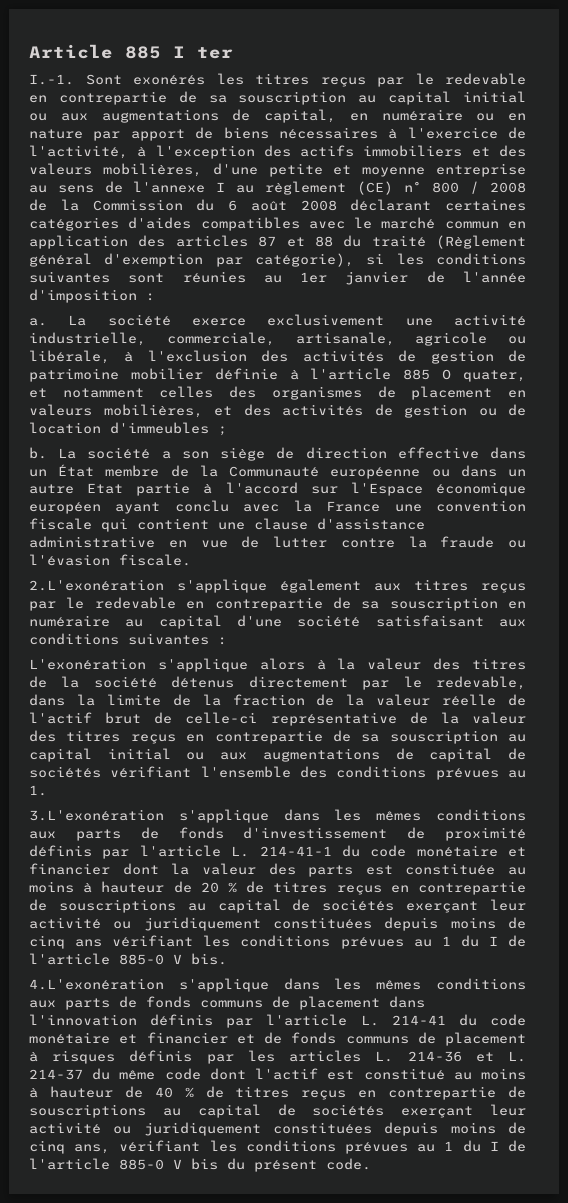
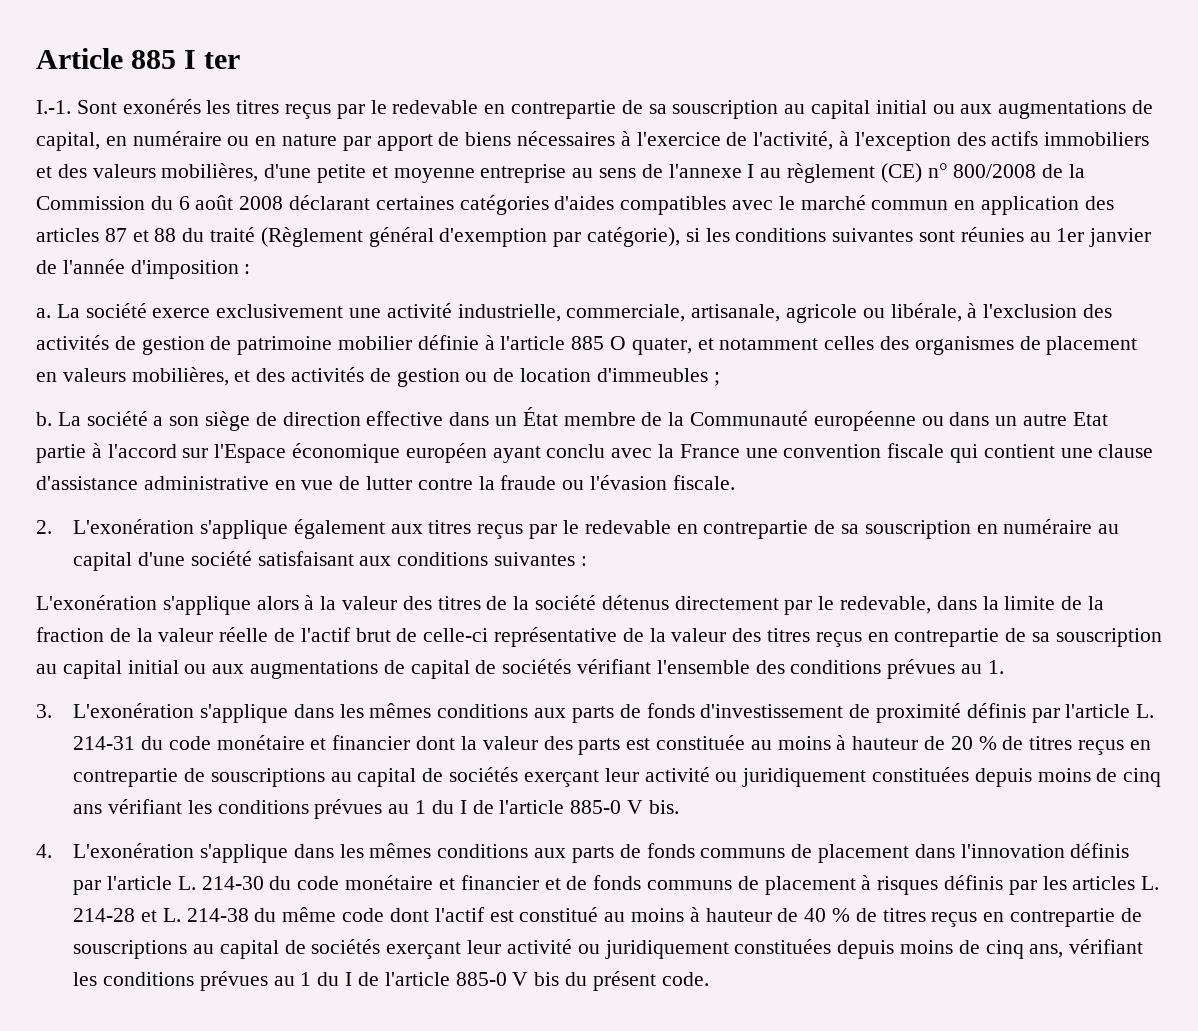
[432,181,526,194] 800 / 2008 -> [953,164,1037,178] 800/2008
[29,579,164,591] 2.L'exonération -> [36,519,195,534] 2. L'exonération
[29,809,164,821] 3.L'exonération -> [36,703,195,718] 3. L'exonération
[259,846,332,856] 214-41-1 -> [73,736,136,750] 214-31
[29,978,164,990] 4.L'exonération -> [36,843,195,858] 4. L'exonération
[391,1015,446,1025] 214-41 -> [201,876,264,890] 214-30
[407,1051,462,1062] 214-36 -> [73,908,136,922] 214-28
[29,1069,83,1080] 214-37 -> [186,908,249,922] 214-38

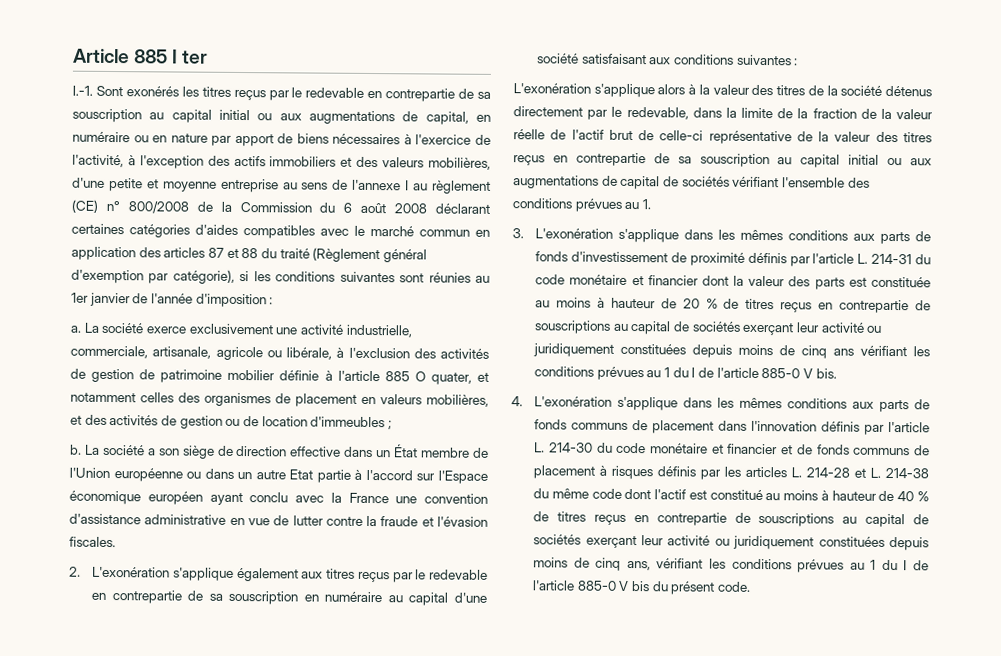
[668,411,809,426] la Communauté -> [69,467,110,479] l'Union
[887,443,1154,463] fiscale qui contient une clause -> (488, 498) none
[562,475,735,490] ou l'évasion fiscale. -> [421,516,489,527] [69,536,116,548] et l'évasion fiscales.

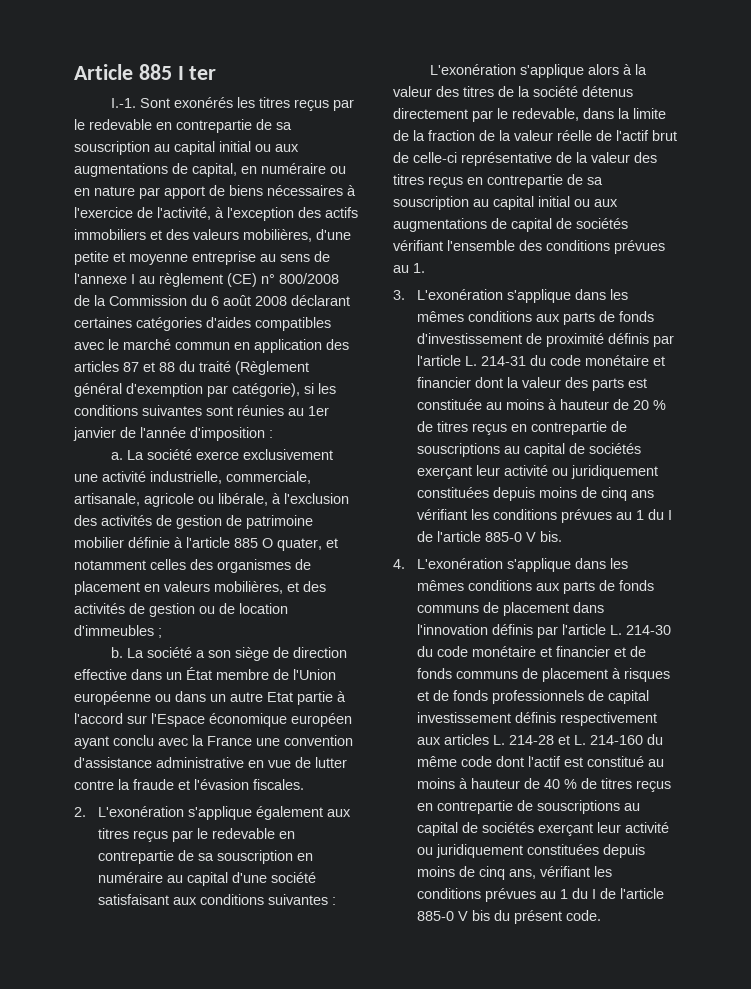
[657,466,742,480] définis par les -> [416,690,649,704] [416,712,657,726] [416,737,441,745] et de fonds professionnels de capital investissement définis respectivement aux
[885,467,929,479] 214-38 -> [589,735,643,745] 214-160

